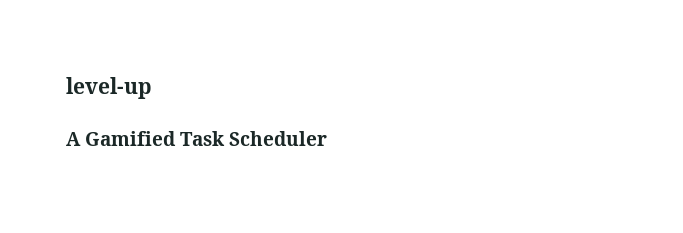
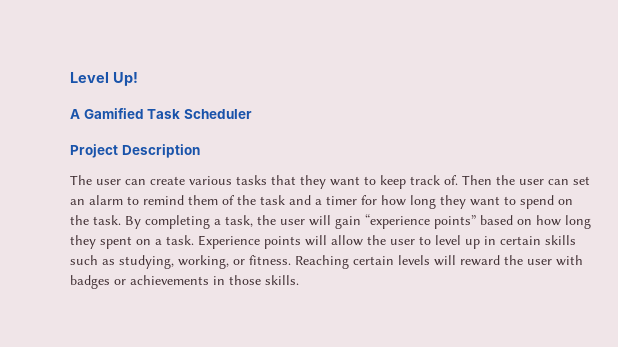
[66,77,152,99] level-up -> [70,72,138,86] Level Up!
(328, 138) none -> [70,144,200,158] [70,175,590,189] [70,195,573,209] [70,214,591,229] [70,235,576,249] [70,255,583,269] [70,275,299,289] // Project Description // The user can create various tasks that they want to keep track of. Then the user can set an alarm to remind them of the task and a timer for how long they want to spend on the task. By completing a task, the user will gain “experience points” based on how long they spent on a task. Experience points will allow the user to level up in certain skills such as studying, working, or fitness. Reaching certain levels will reward the user with badges or achievements in those skills.

